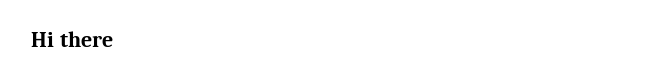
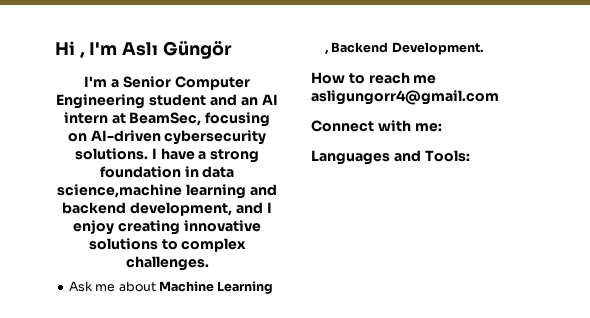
[59,31,113,47] there -> [79,41,232,59] [84,76,250,90] [56,94,278,109] [63,112,271,127] [67,130,267,145] [74,148,260,163] [99,166,235,178] [57,184,277,199] [62,202,272,216] [73,220,261,235] [88,238,247,252] [125,256,209,271] [68,281,274,294] [324,42,483,55] [311,72,437,84] [311,90,499,105] [311,120,442,132] [311,150,470,165] , I'm Aslı Güngör // I'm a Senior Computer Engineering student and an AI intern at BeamSec, focusing on AI-driven cybersecurity solutions. I have a strong foundation in data science,machine learning and backend development, and I enjoy creating innovative solutions to complex challenges. // Ask me about Machine Learning , Backend Development. // How to reach me asligungorr4@gmail.com // Connect with me: // Languages and Tools:

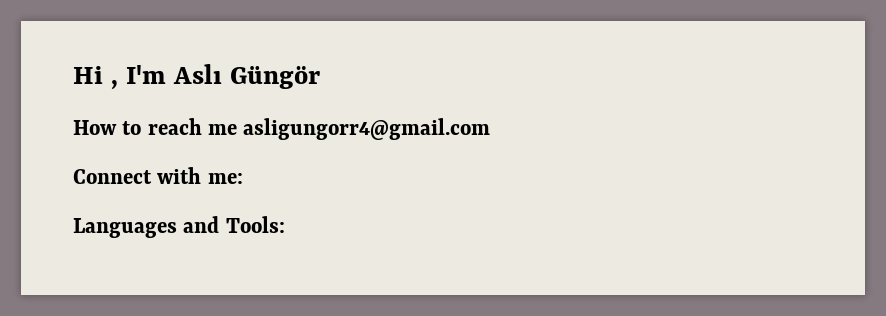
[84,76,250,90] [56,94,278,109] [63,112,271,127] [67,130,267,145] [74,148,260,163] [99,166,235,178] [57,184,277,199] [62,202,272,216] [73,220,261,235] [88,238,247,252] [125,256,209,271] [68,281,274,294] [324,42,483,55] // I'm a Senior Computer Engineering student and an AI intern at BeamSec, focusing on AI-driven cybersecurity solutions. I have a strong foundation in data science,machine learning and backend development, and I enjoy creating innovative solutions to complex challenges. // Ask me about Machine Learning , Backend Development. -> (320, 77) none

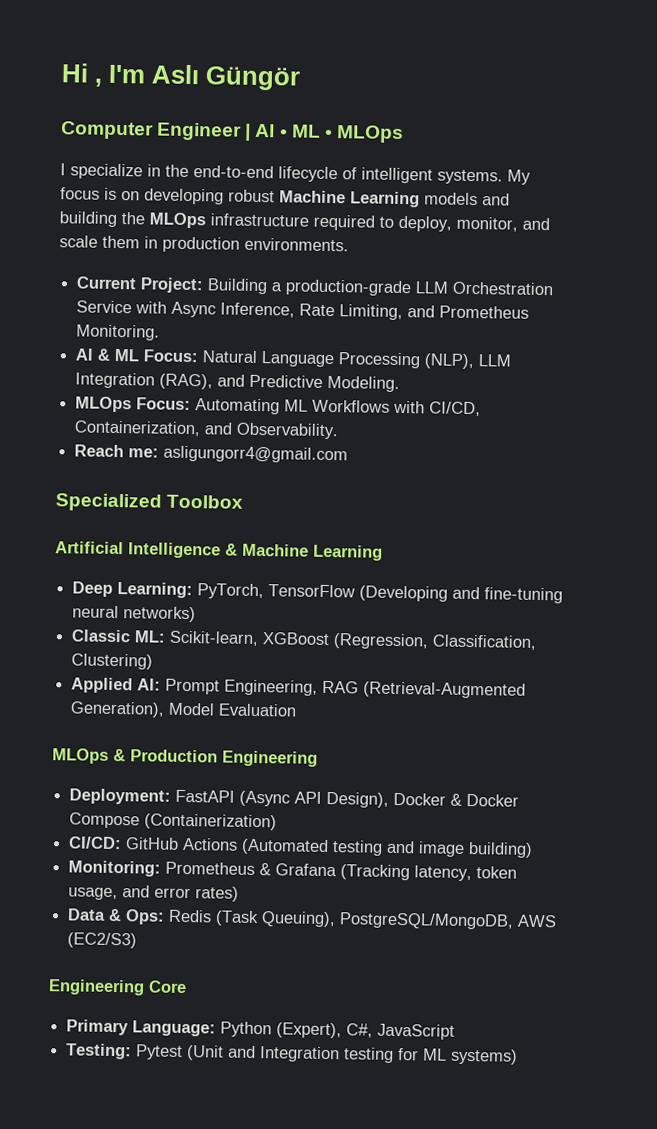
[73,118,491,140] [73,167,243,184] [73,216,285,238] How to reach me asligungorr4@gmail.com // Connect with me: // Languages and Tools: -> [61,121,404,144] [60,163,531,185] [60,187,510,208] [59,211,550,232] [59,235,349,253] [76,276,554,297] [76,300,530,321] [76,324,161,341] [75,348,512,370] [75,372,401,392] [75,396,482,417] [74,420,339,440] [74,444,349,464] [55,493,244,512] [55,541,383,561] [72,581,564,604] [72,605,197,623] [71,629,538,650] [71,653,154,670] [71,677,527,699] [70,701,298,718] [52,748,318,767] [69,788,520,808] [69,812,278,831] [68,836,534,858] [68,860,518,882] [68,885,240,902] [67,908,558,930] [67,932,138,949] [48,979,187,996] [66,1019,456,1040] [65,1043,519,1065] Computer Engineer | AI • ML • MLOps // I specialize in the end-to-end lifecycle of intelligent systems. My focus is on developing robust Machine Learning models and building the MLOps infrastructure required to deploy, monitor, and scale them in production environments. // Current Project: Building a production-grade LLM Orchestration Service with Async Inference, Rate Limiting, and Prometheus Monitoring. // AI & ML Focus: Natural Language Processing (NLP), LLM Integration (RAG), and Predictive Modeling. // MLOps Focus: Automating ML Workflows with CI/CD, Containerization, and Observability. // Reach me: asligungorr4@gmail.com // Specialized Toolbox // Artificial Intelligence & Machine Learning // Deep Learning: PyTorch, TensorFlow (Developing and fine-tuning neural networks) // Classic ML: Scikit-learn, XGBoost (Regression, Classification, Clustering) // Applied AI: Prompt Engineering, RAG (Retrieval-Augmented Generation), Model Evaluation // MLOps & Production Engineering // Deployment: FastAPI (Async API Design), Docker & Docker Compose (Containerization) // CI/CD: GitHub Actions (Automated testing and image building) // Monitoring: Prometheus & Grafana (Tracking latency, token usage, and error rates) // Data & Ops: Redis (Task Queuing), PostgreSQL/MongoDB, AWS (EC2/S3) // Engineering Core // Primary Language: Python (Expert), C#, JavaScript // Testing: Pytest (Unit and Integration testing for ML systems)

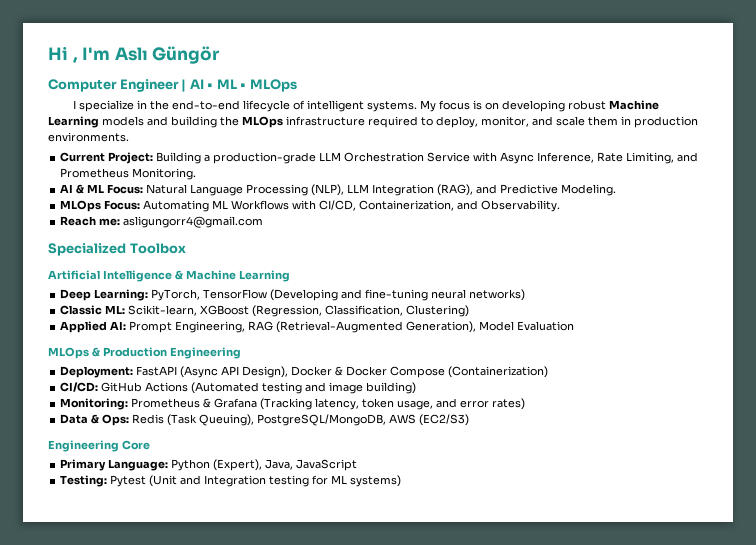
[346,1023,374,1038] C#, -> [265,459,294,470] Java,

